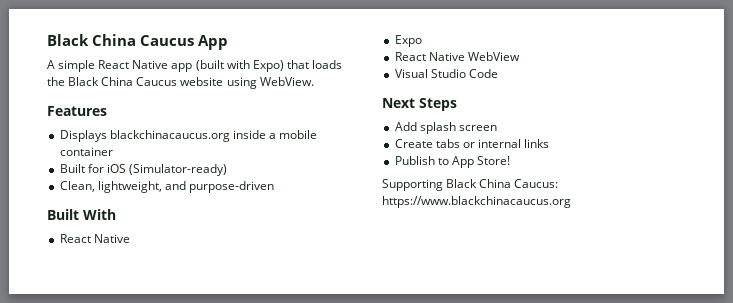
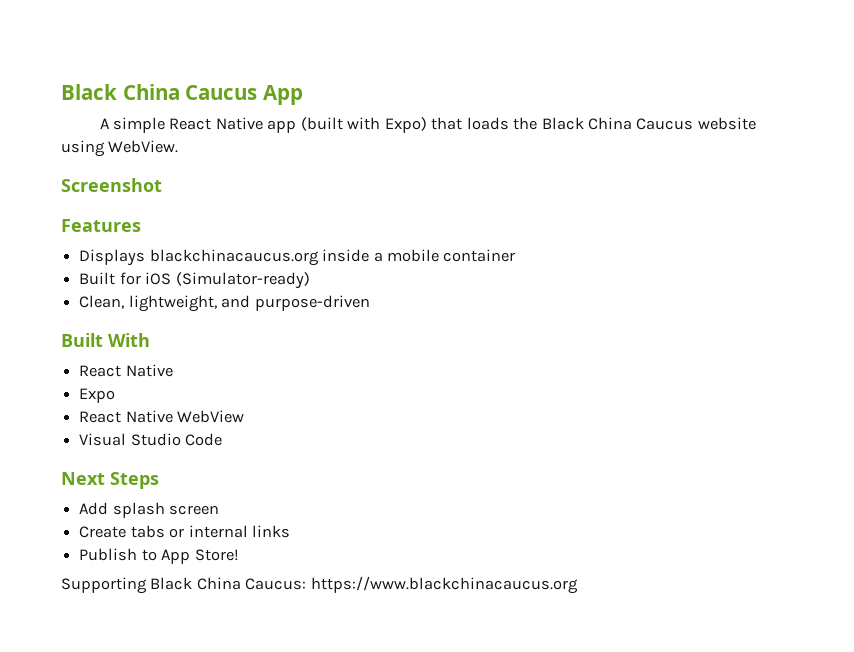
(314, 81) none -> [61,178,162,192] // Screenshot

